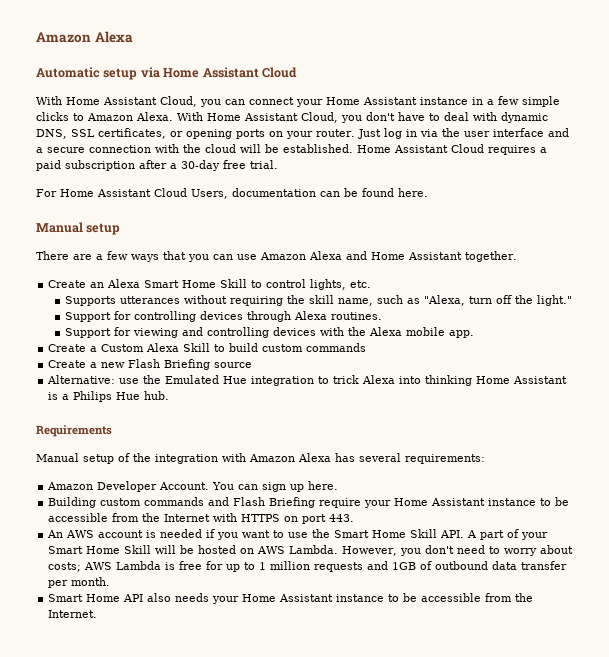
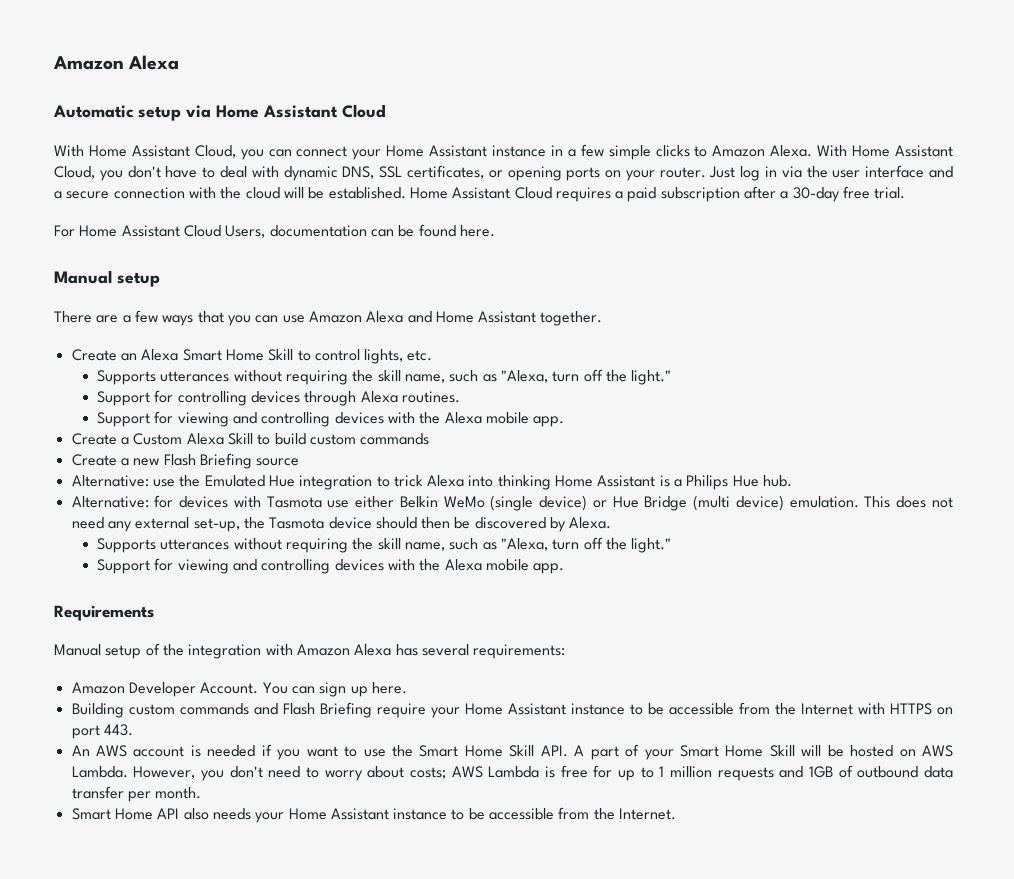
(170, 395) none -> [71,495,953,511] [71,517,612,532] [97,537,672,553] [97,558,565,574] // Alternative: for devices with Tasmota use either Belkin WeMo (single device) or Hue Bridge (multi device) emulation. This does not need any external set-up, the Tasmota device should then be discovered by Alexa. // Supports utterances without requiring the skill name, such as "Alexa, turn off the light." // Support for viewing and controlling devices with the Alexa mobile app.

